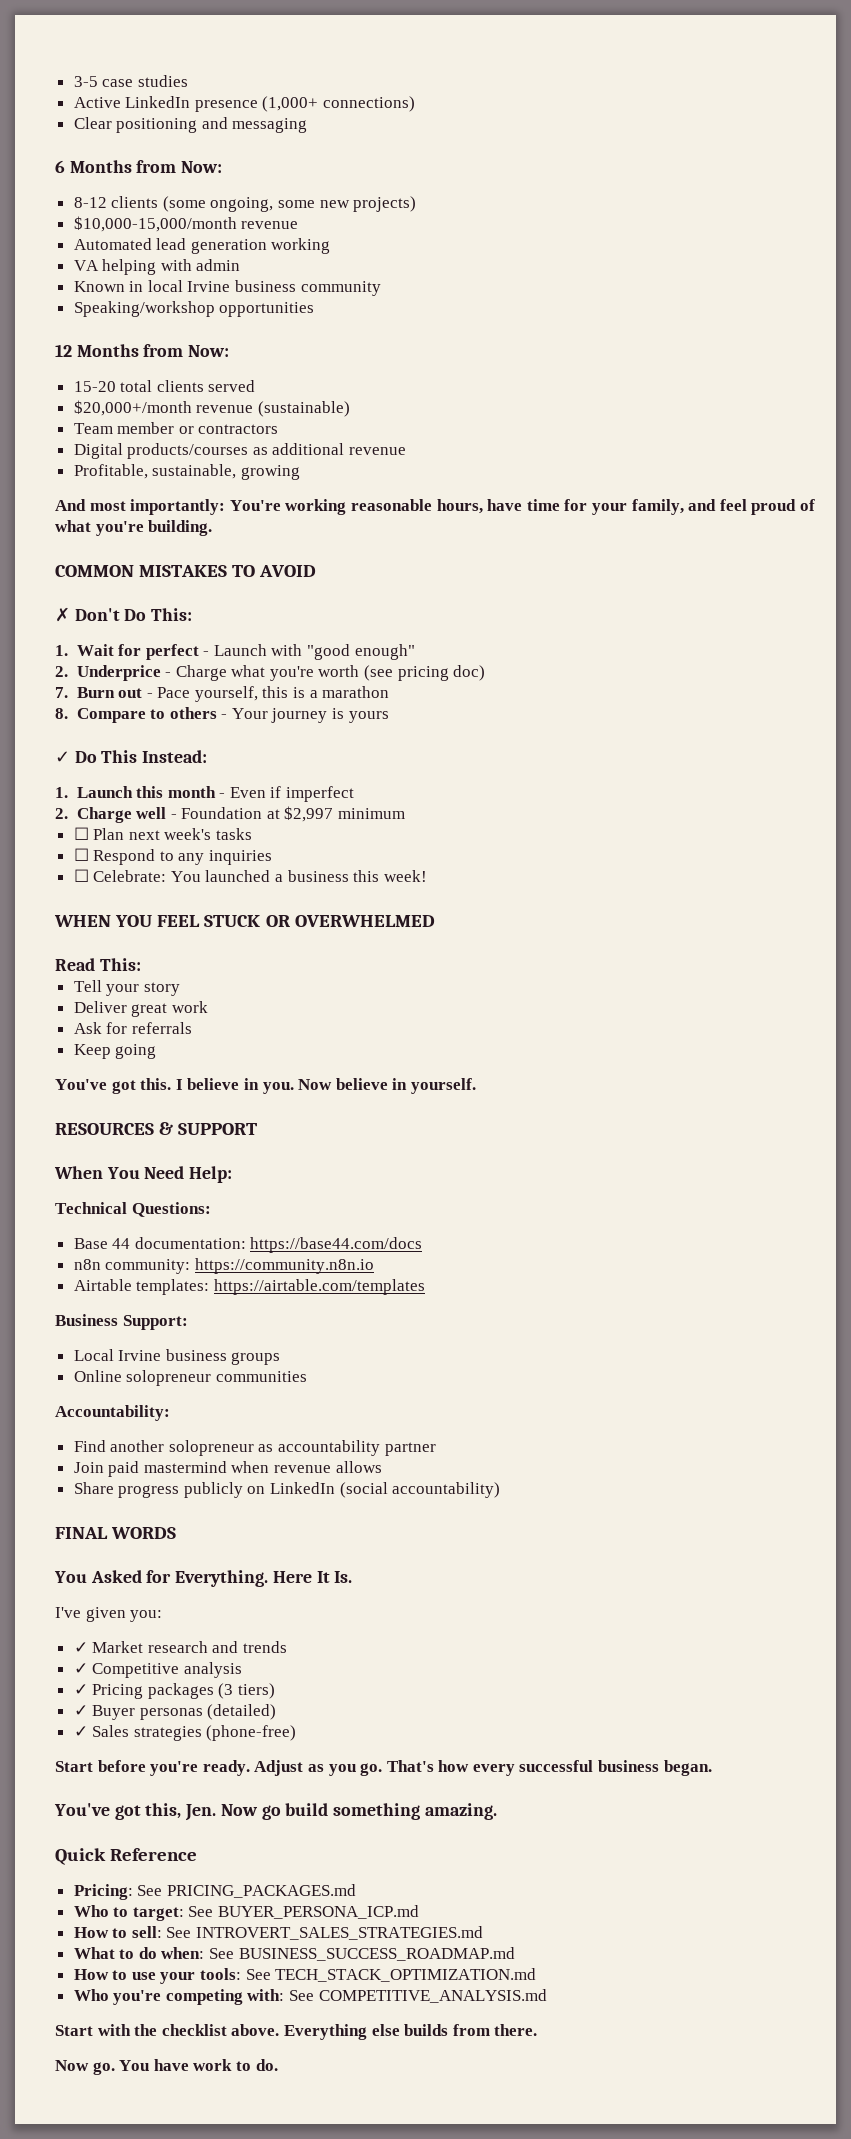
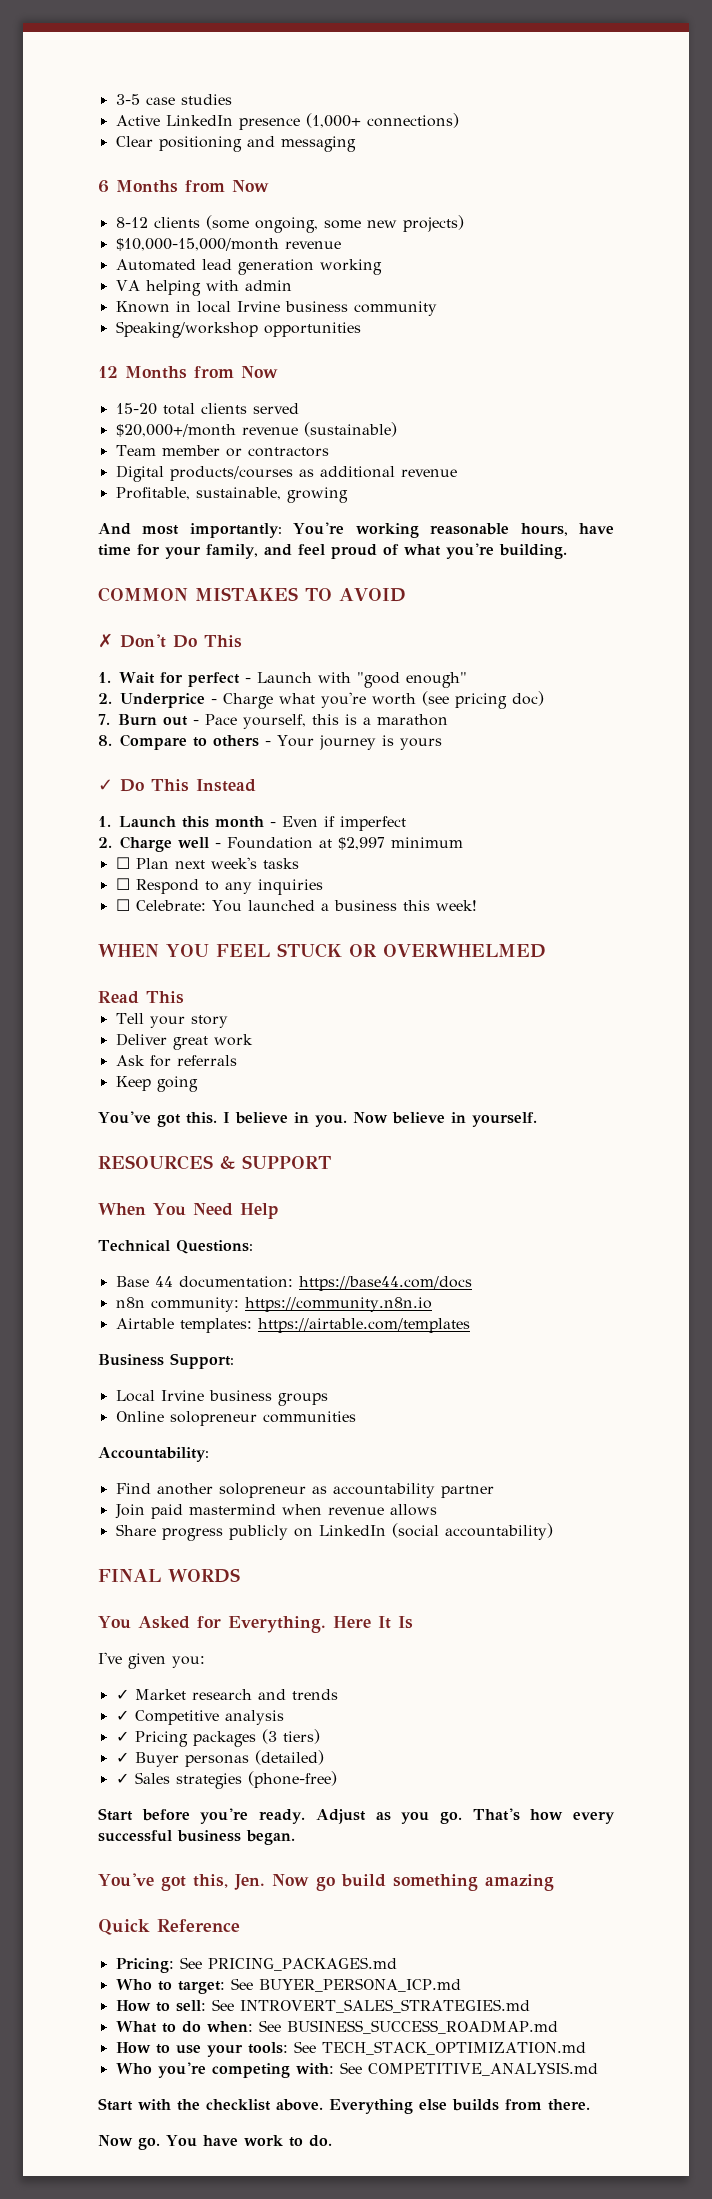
[181,161,223,173] Now: -> [232,180,269,192] Now
[188,345,230,357] Now: -> [241,366,278,378] Now
[151,608,193,621] This: -> [204,635,242,648] This
[142,750,208,763] Instead: -> [196,779,256,792] Instead
[99,958,141,971] This: -> [146,991,184,1004] This
[189,1166,233,1183] Help: -> [239,1203,278,1219] Help
[334,1571,353,1583] Is. -> [397,1616,413,1629] Is
[424,1803,497,1820] amazing. -> [484,1874,554,1891] amazing

